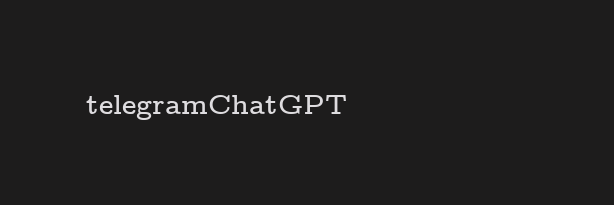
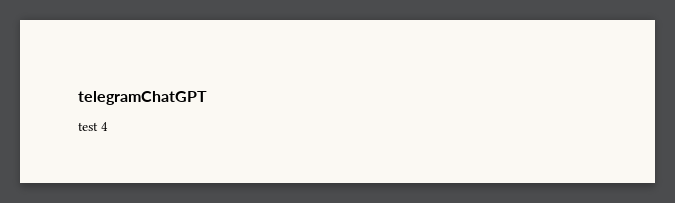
(347, 107) none -> [78,122,108,131] // test 4

